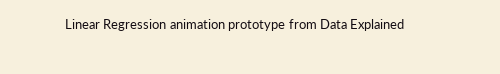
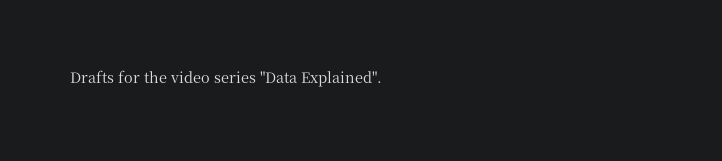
[65,19,405,31] Linear Regression animation prototype from Data Explained -> [70,70,382,87] Drafts for the video series "Data Explained".

